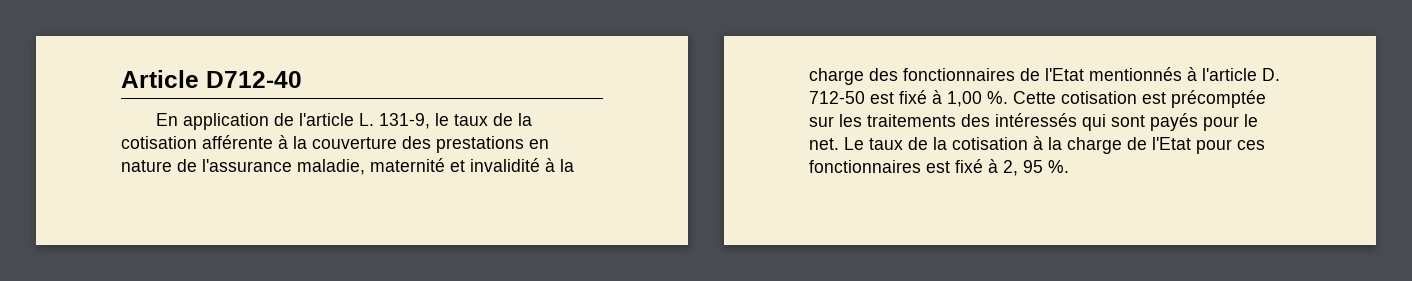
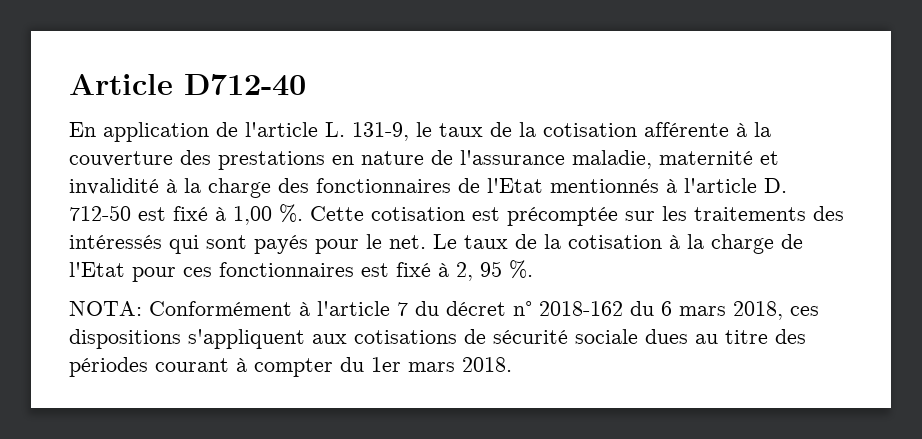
(1069, 166) none -> [69,301,819,320] [69,329,806,349] [69,357,512,377] // NOTA: Conformément à l'article 7 du décret n° 2018-162 du 6 mars 2018, ces dispositions s'appliquent aux cotisations de sécurité sociale dues au titre des périodes courant à compter du 1er mars 2018.

